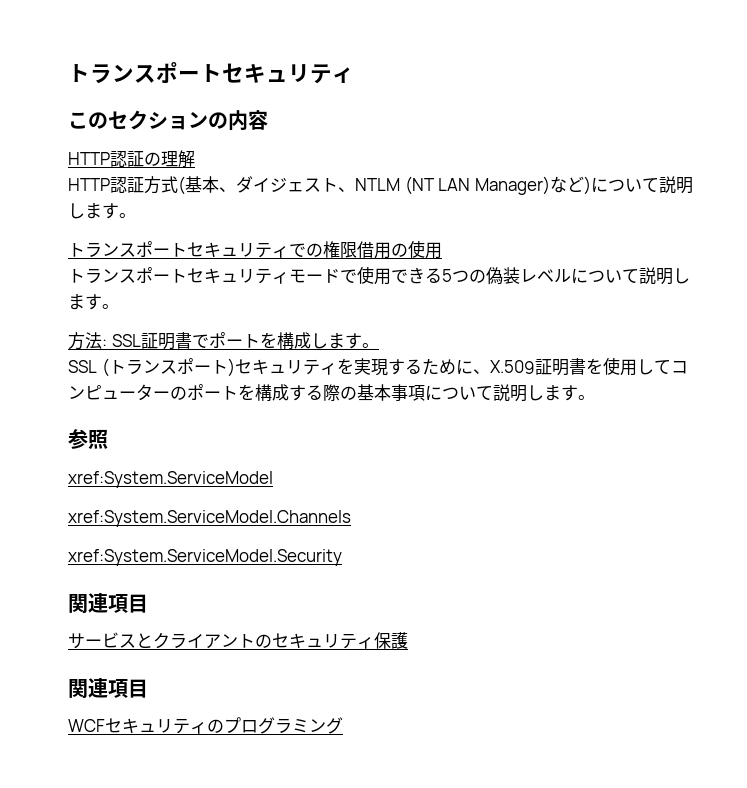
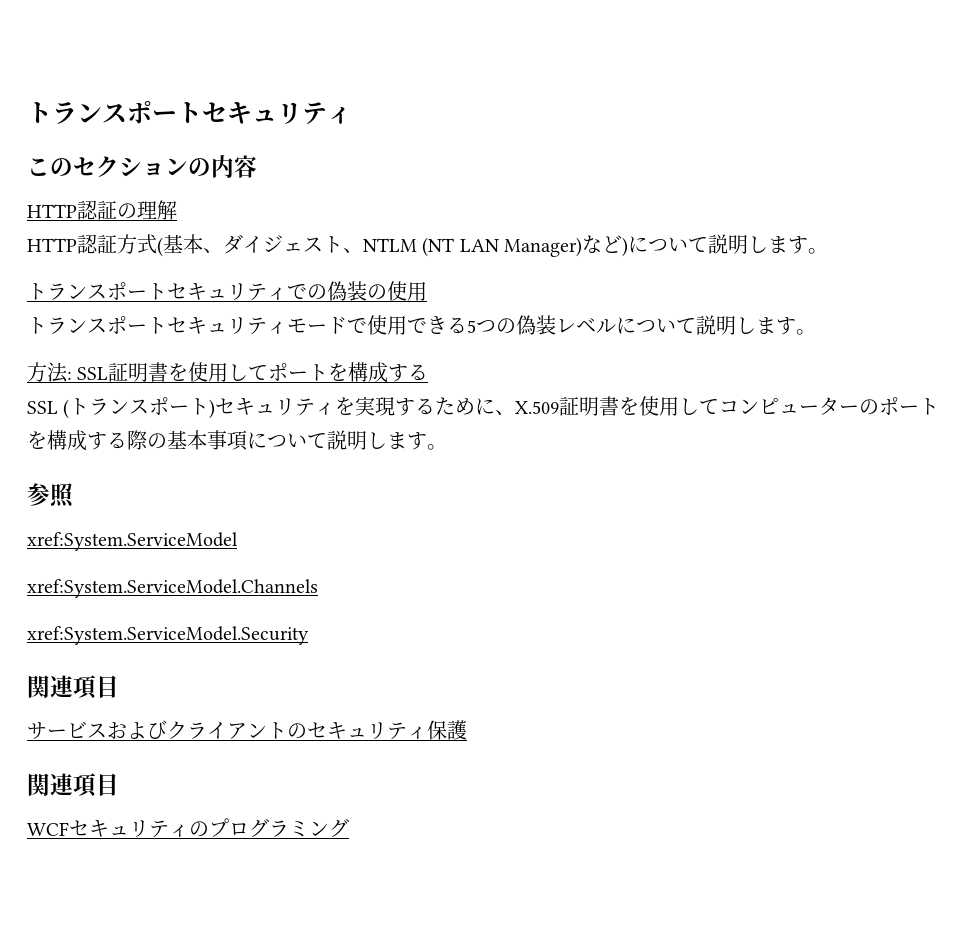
[323,241,391,259] 権限借用 -> [327,281,367,301] 偽装
[191,332,379,349] でポートを構成します。 -> [168,362,429,383] を使用してポートを構成する
[136,633,153,648] と -> [107,720,167,739] および

